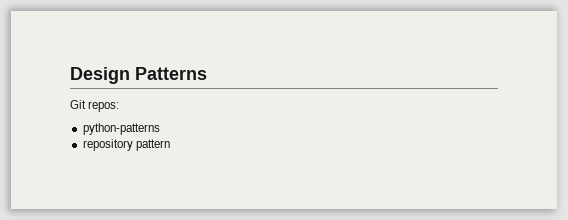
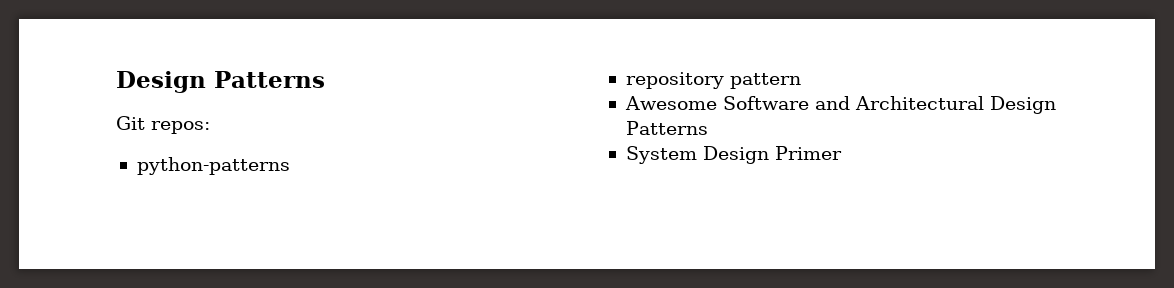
(170, 145) none -> [624,96,1056,114] [625,121,708,135] [625,146,842,164] // Awesome Software and Architectural Design Patterns // System Design Primer

